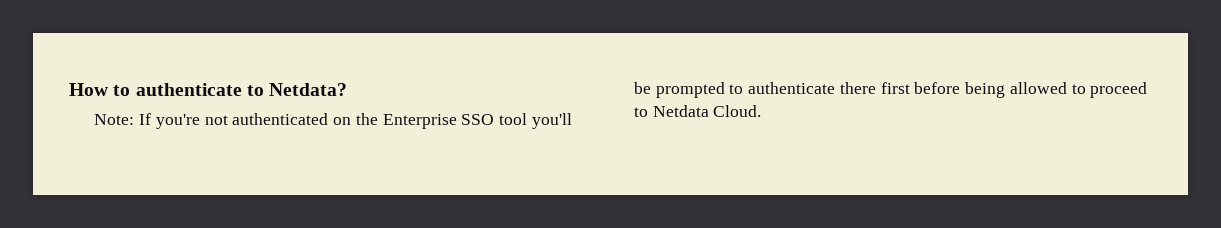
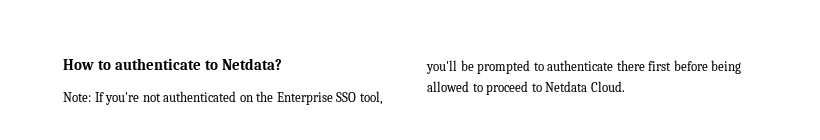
[499,113,528,125] tool -> [359,91,383,105] tool,

